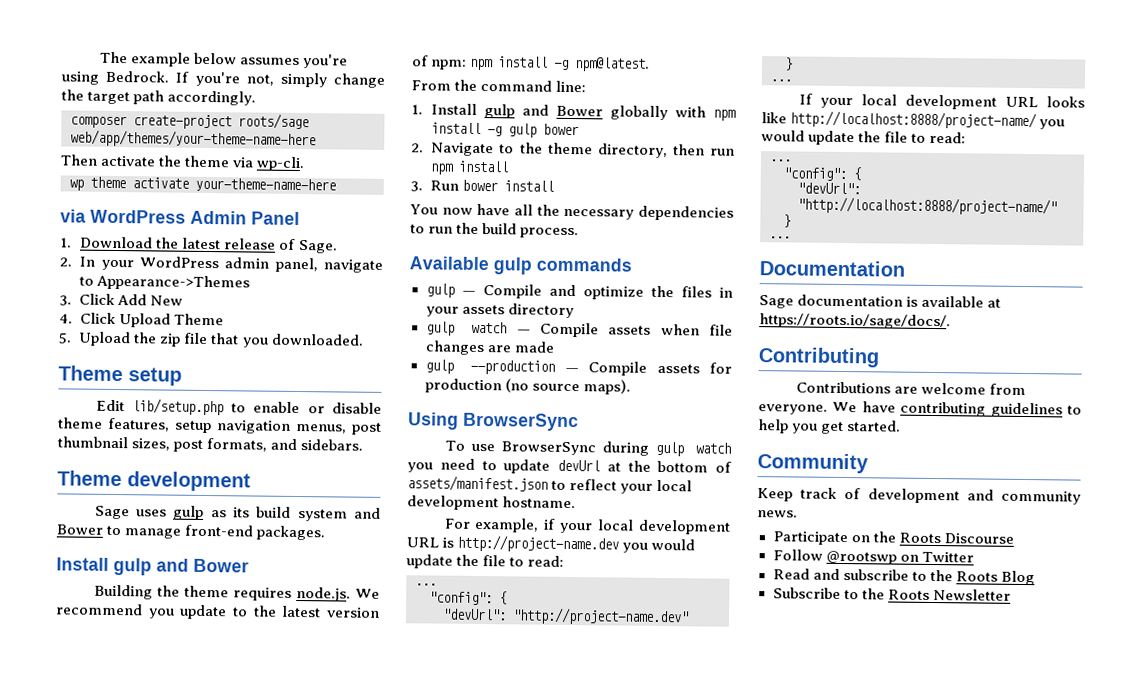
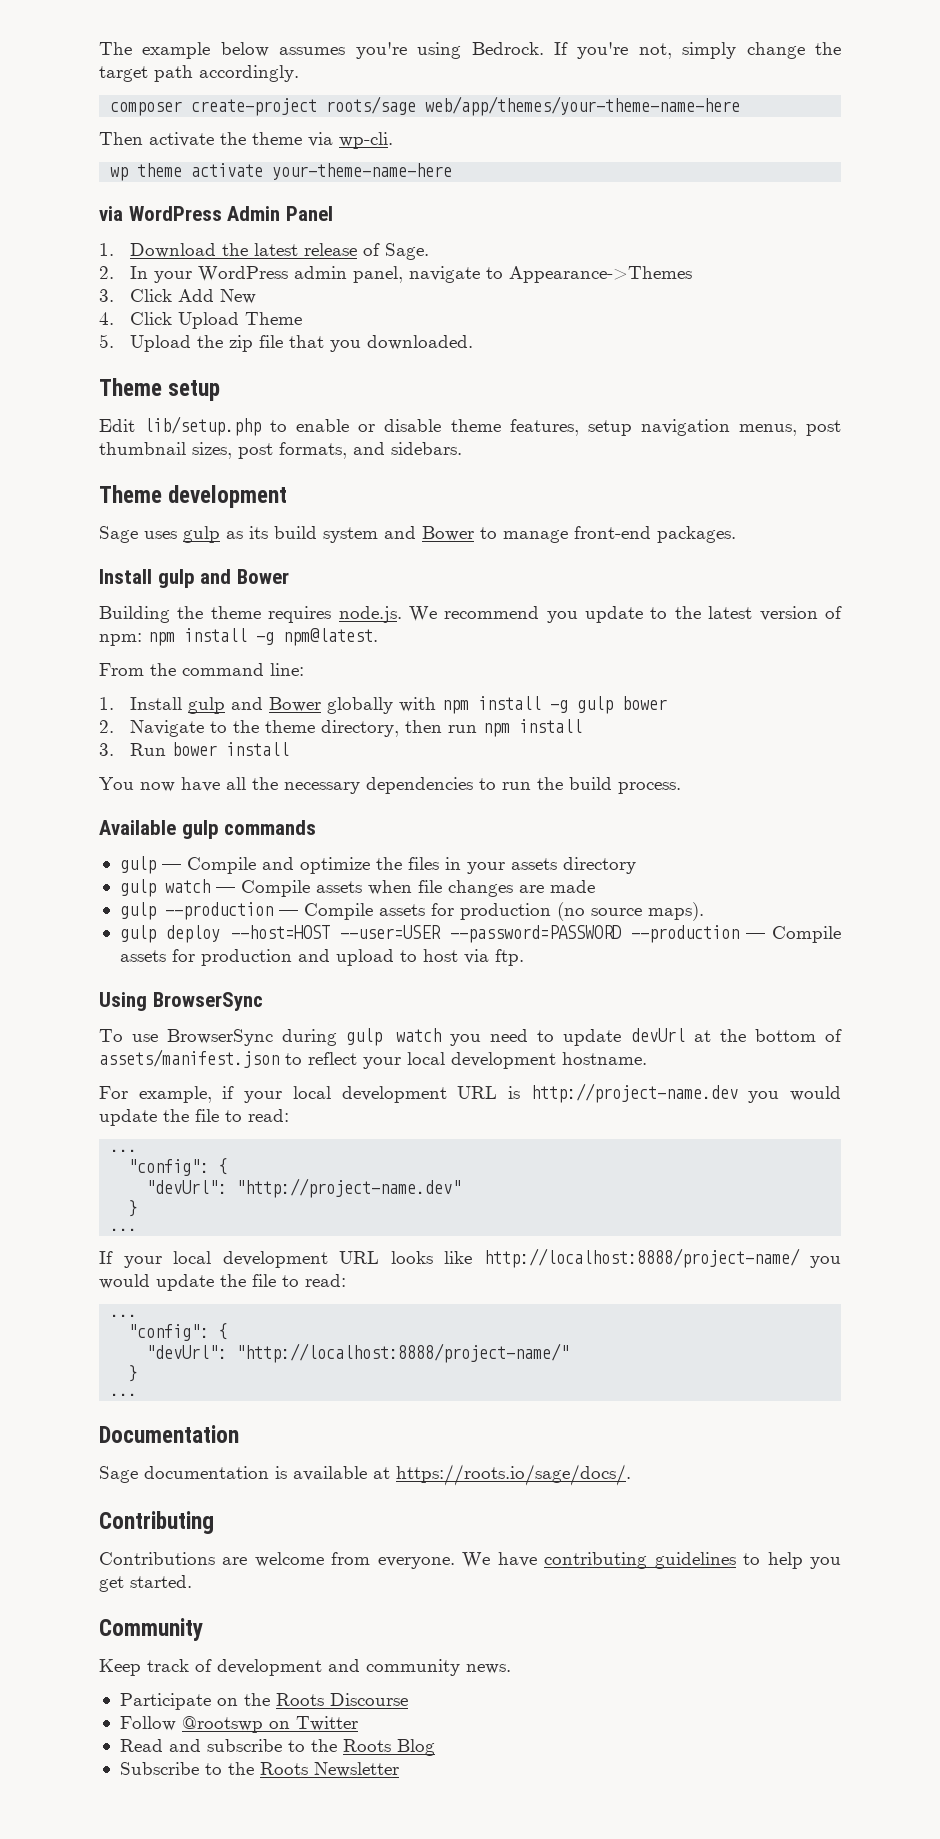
(631, 387) none -> [119,925,842,943] [119,949,524,966] // gulp deploy --host=HOST --user=USER --password=PASSWORD --production — Compile assets for production and upload to host via ftp.

